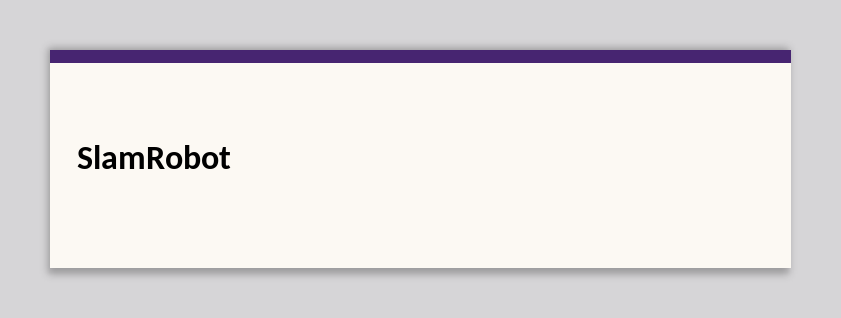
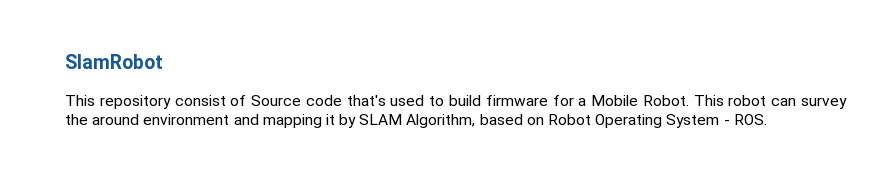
(231, 157) none -> [65,95,848,109] [65,114,767,128] // This repository consist of Source code that's used to build firmware for a Mobile Robot. This robot can survey the around environment and mapping it by SLAM Algorithm, based on Robot Operating System - ROS.

